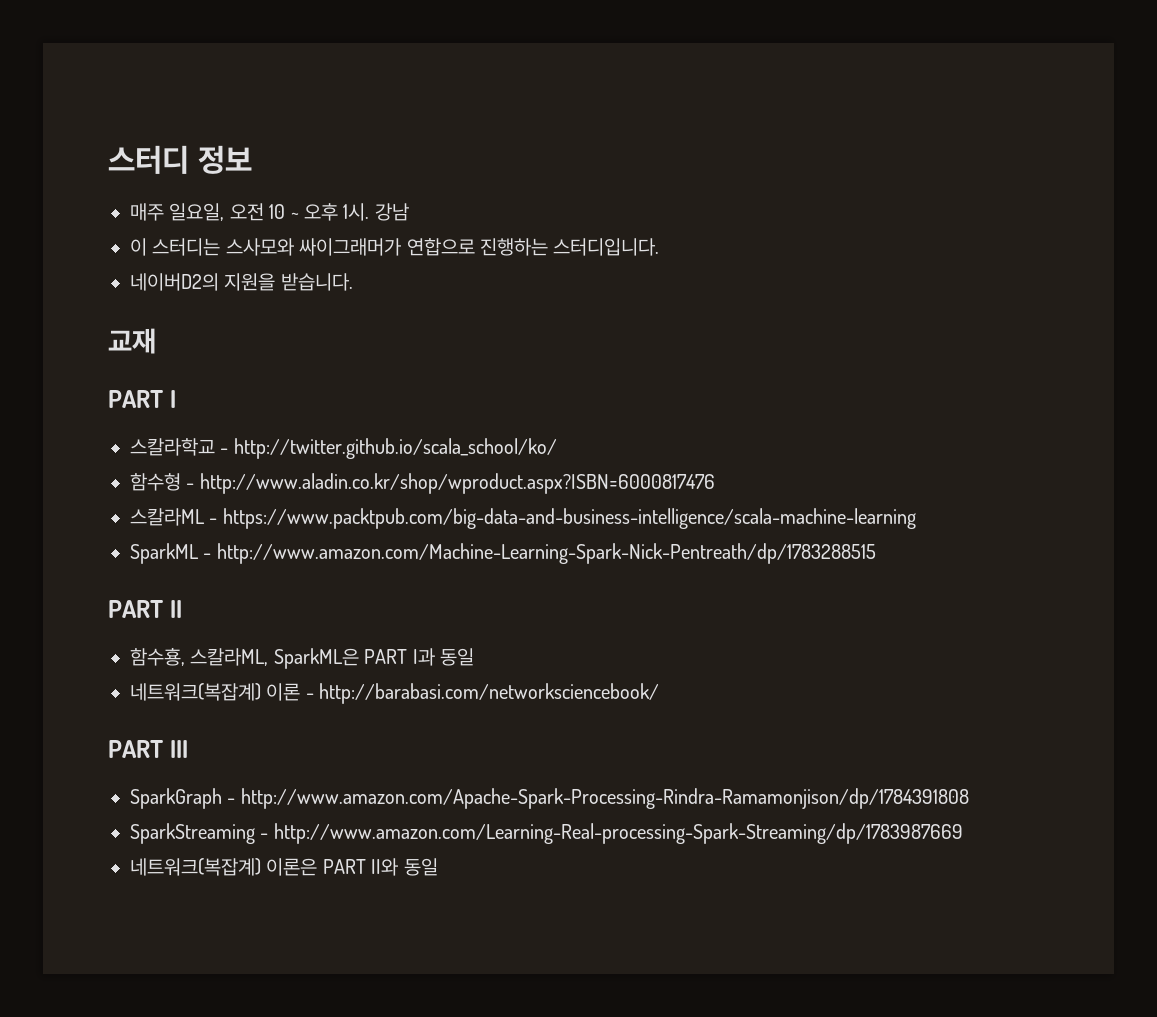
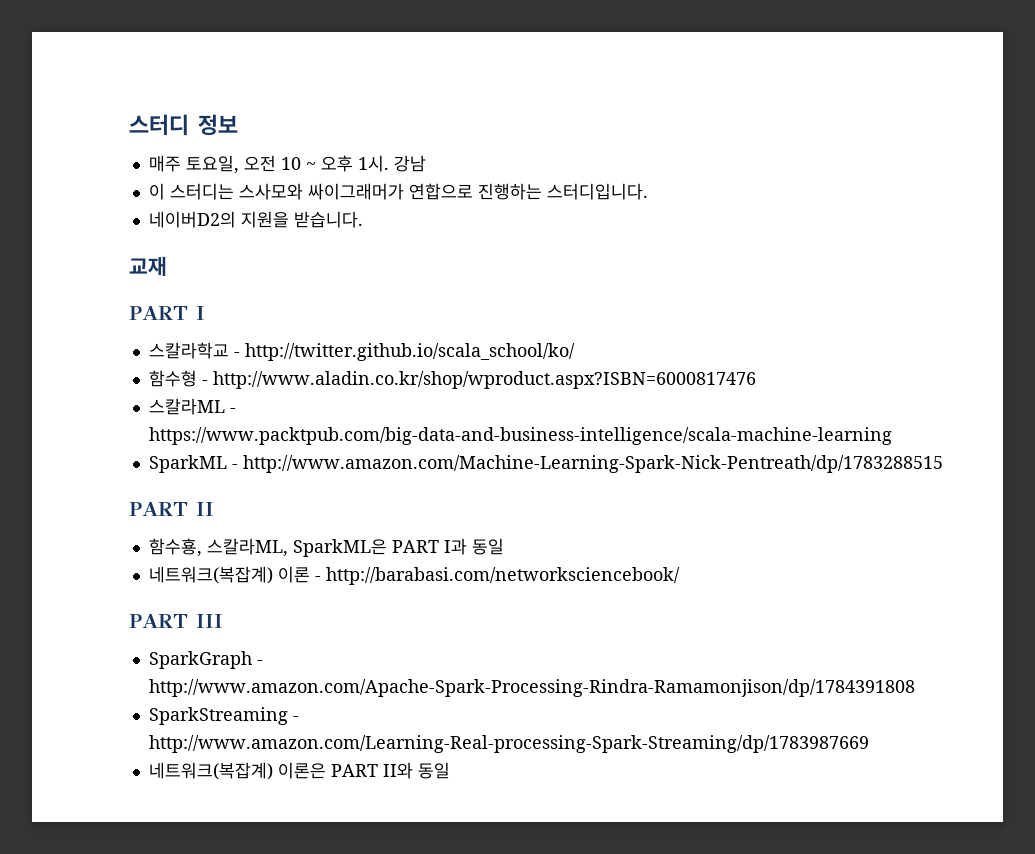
[169,203,225,221] 일요일, -> [185,155,239,174] 토요일,

